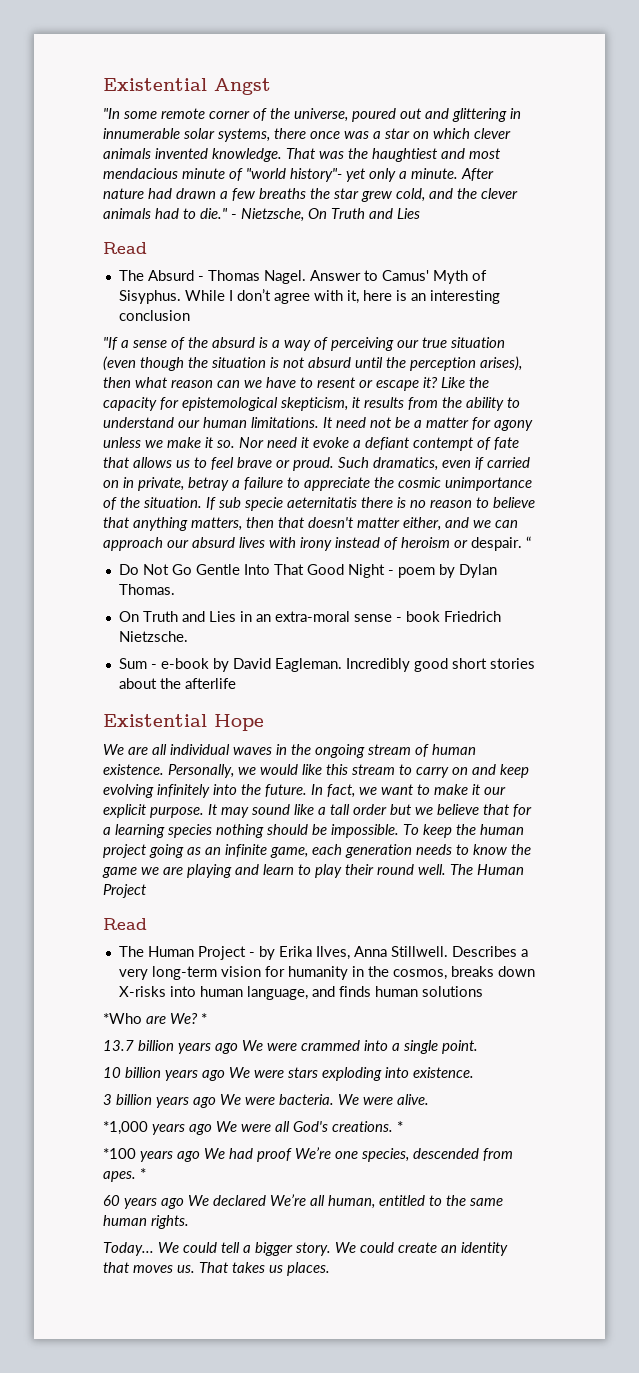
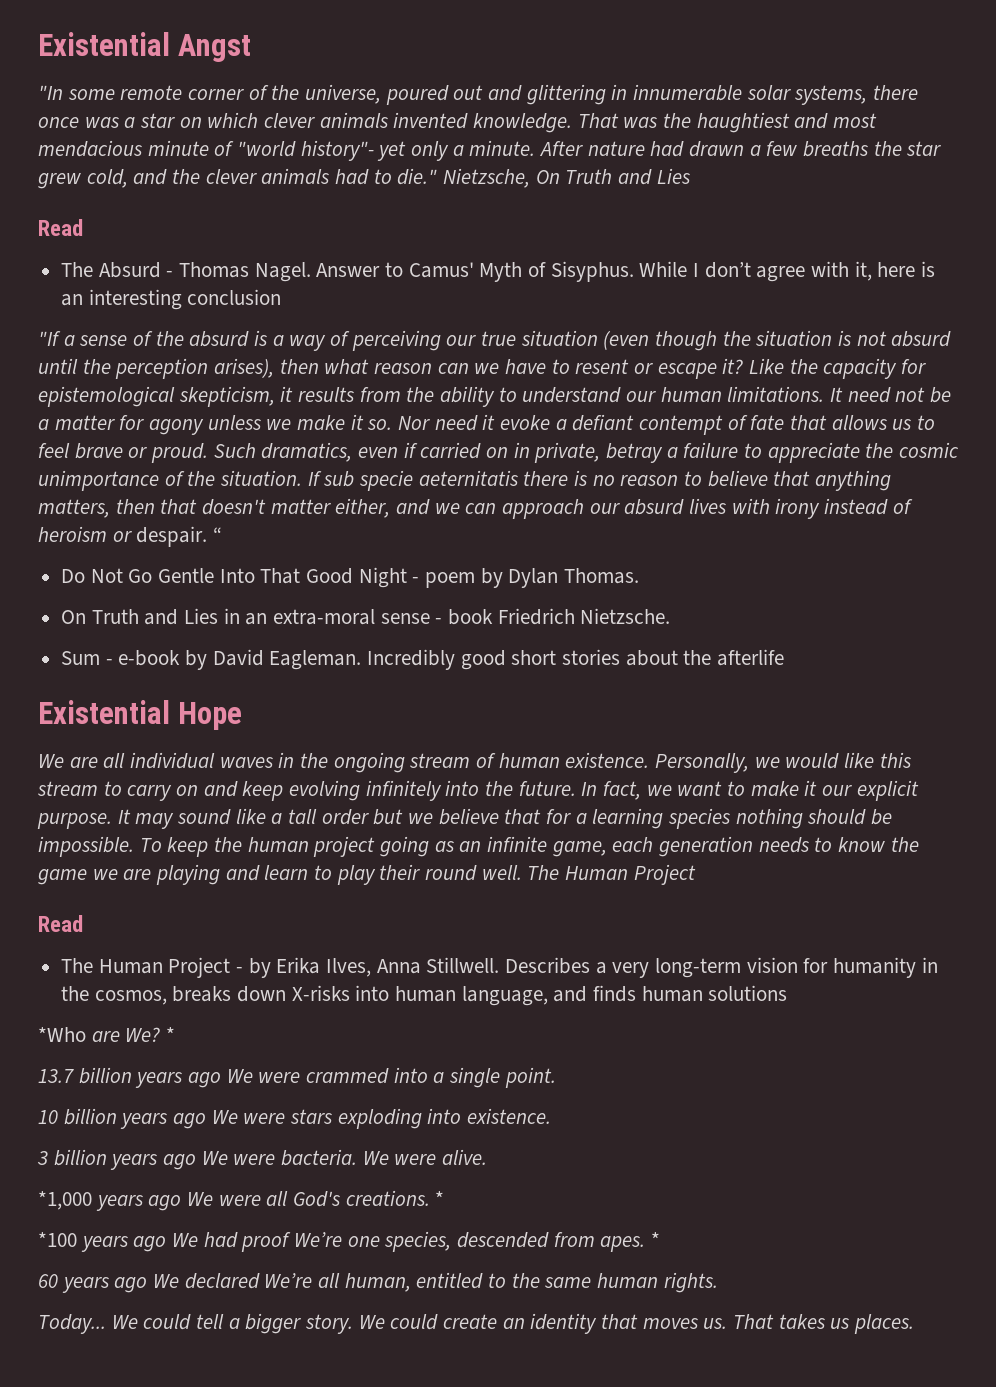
[231,214,237,219] - -> (438, 176) none

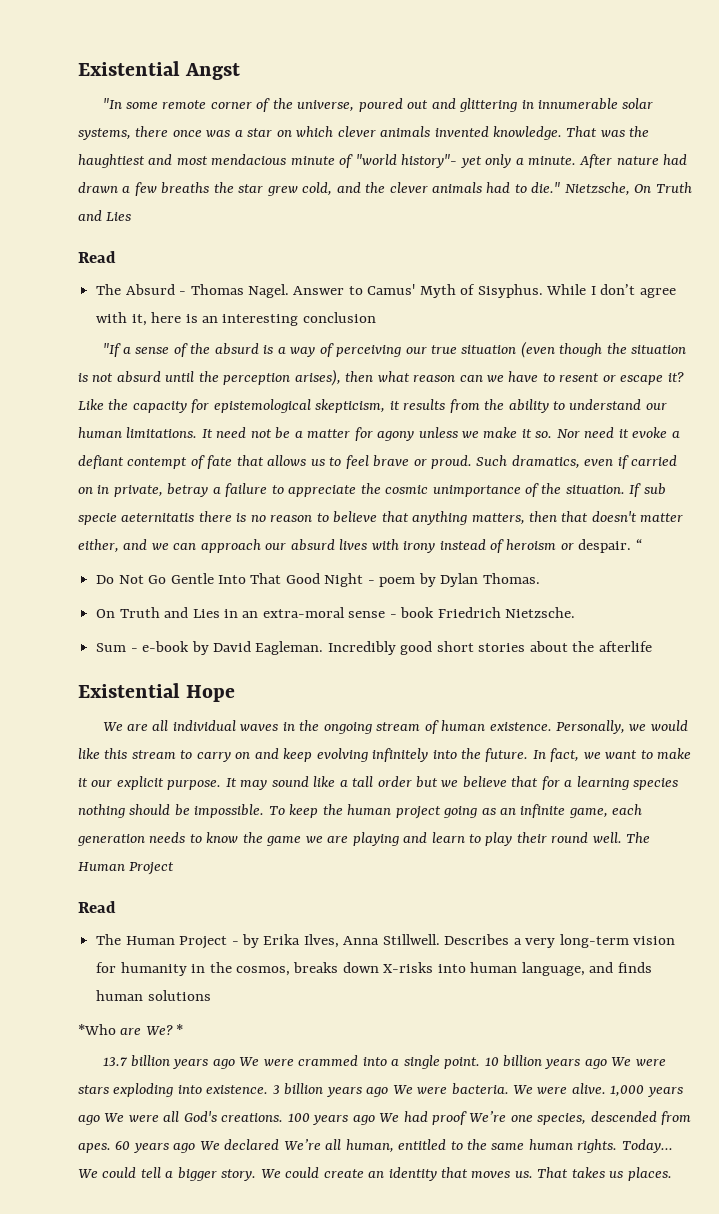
(556, 1077) // -> (481, 1063) none
(552, 1116) // -> (269, 1089) none
[38,1191,92,1210] // *1,000 -> [610,1085,645,1097] 1,000
[435,1191,445,1206] [38,1232,77,1247] * // *100 -> [287,1113,310,1122] 100
[651,1232,661,1247] * // -> (111, 1147) none
(718, 1282) // -> (618, 1146) none

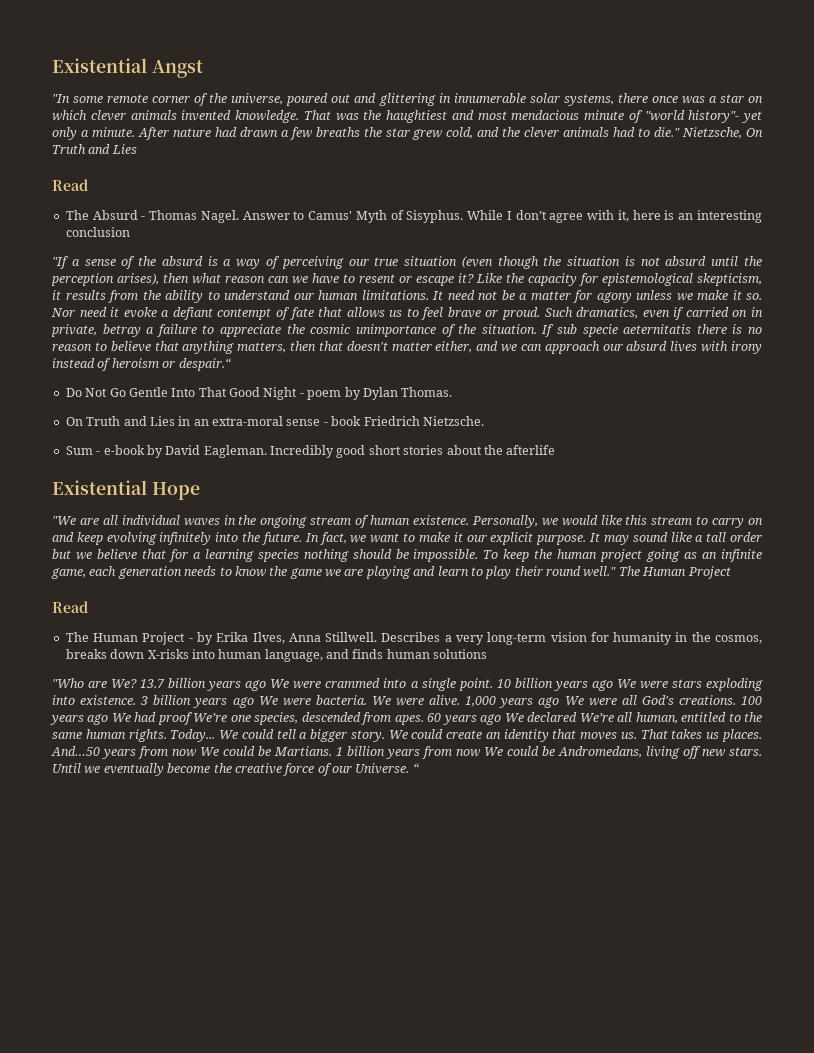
[578,539,642,553] despair. “ -> [178,358,232,371] despair.“
[102,722,123,731] We -> [52,516,76,525] "We
[592,832,622,843] well. -> [583,566,617,577] well."
[78,1024,116,1035] *Who -> [52,678,84,688] "Who
[176,1024,184,1035] * // -> (138, 683) none
(672, 1174) none -> [51,746,762,759] [52,763,420,776] And…50 years from now We could be Martians. 1 billion years from now We could be Andromedans, living off new stars. Until we eventually become the creative force of our Universe. “

